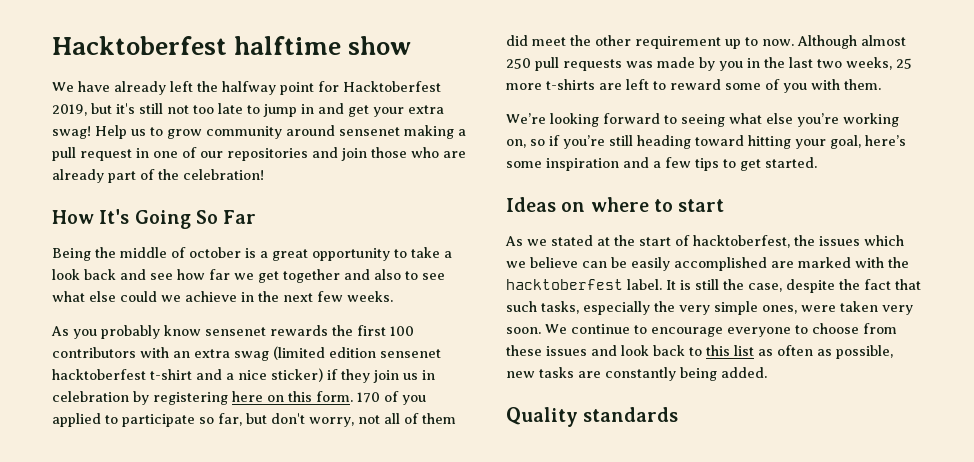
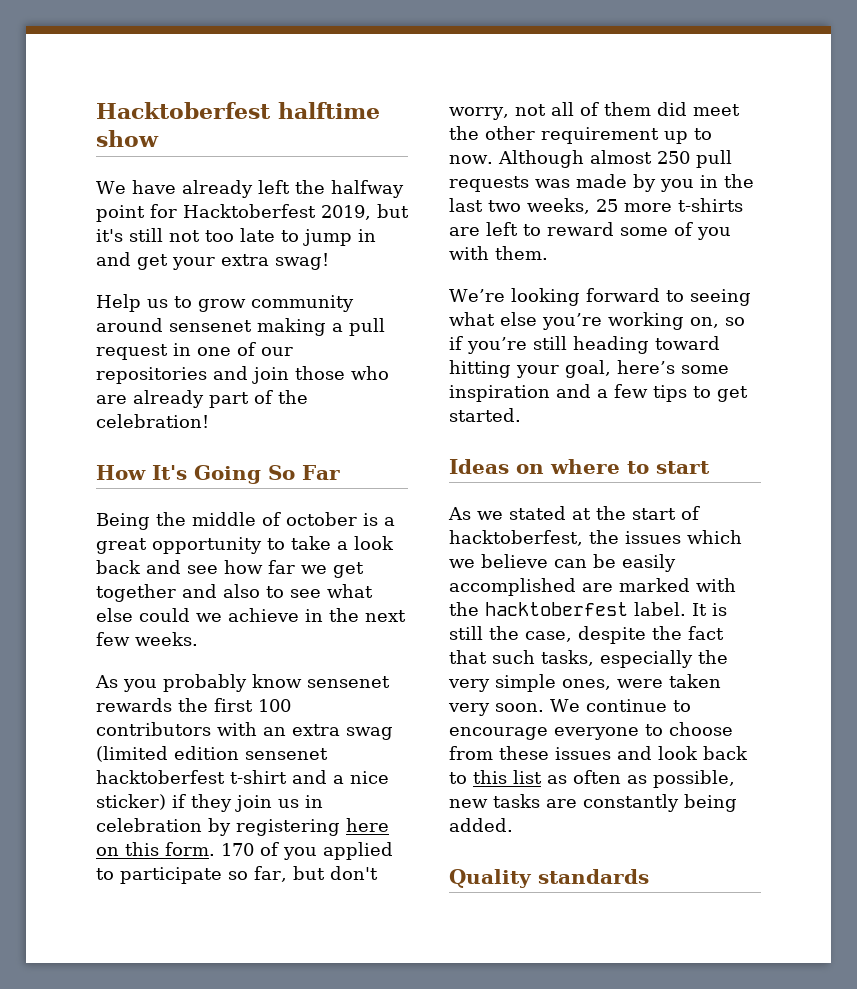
(91, 132) none -> (329, 261) //

